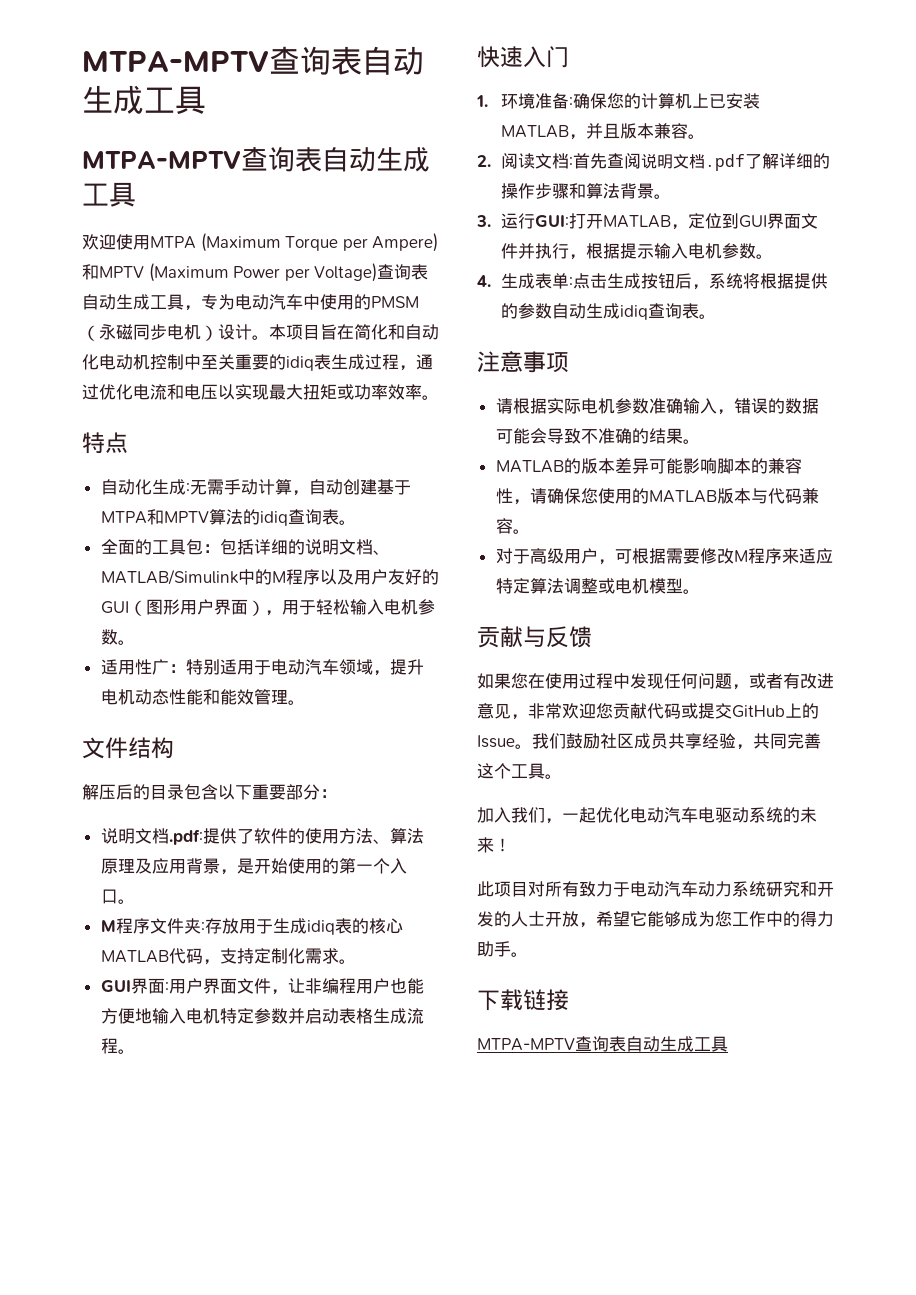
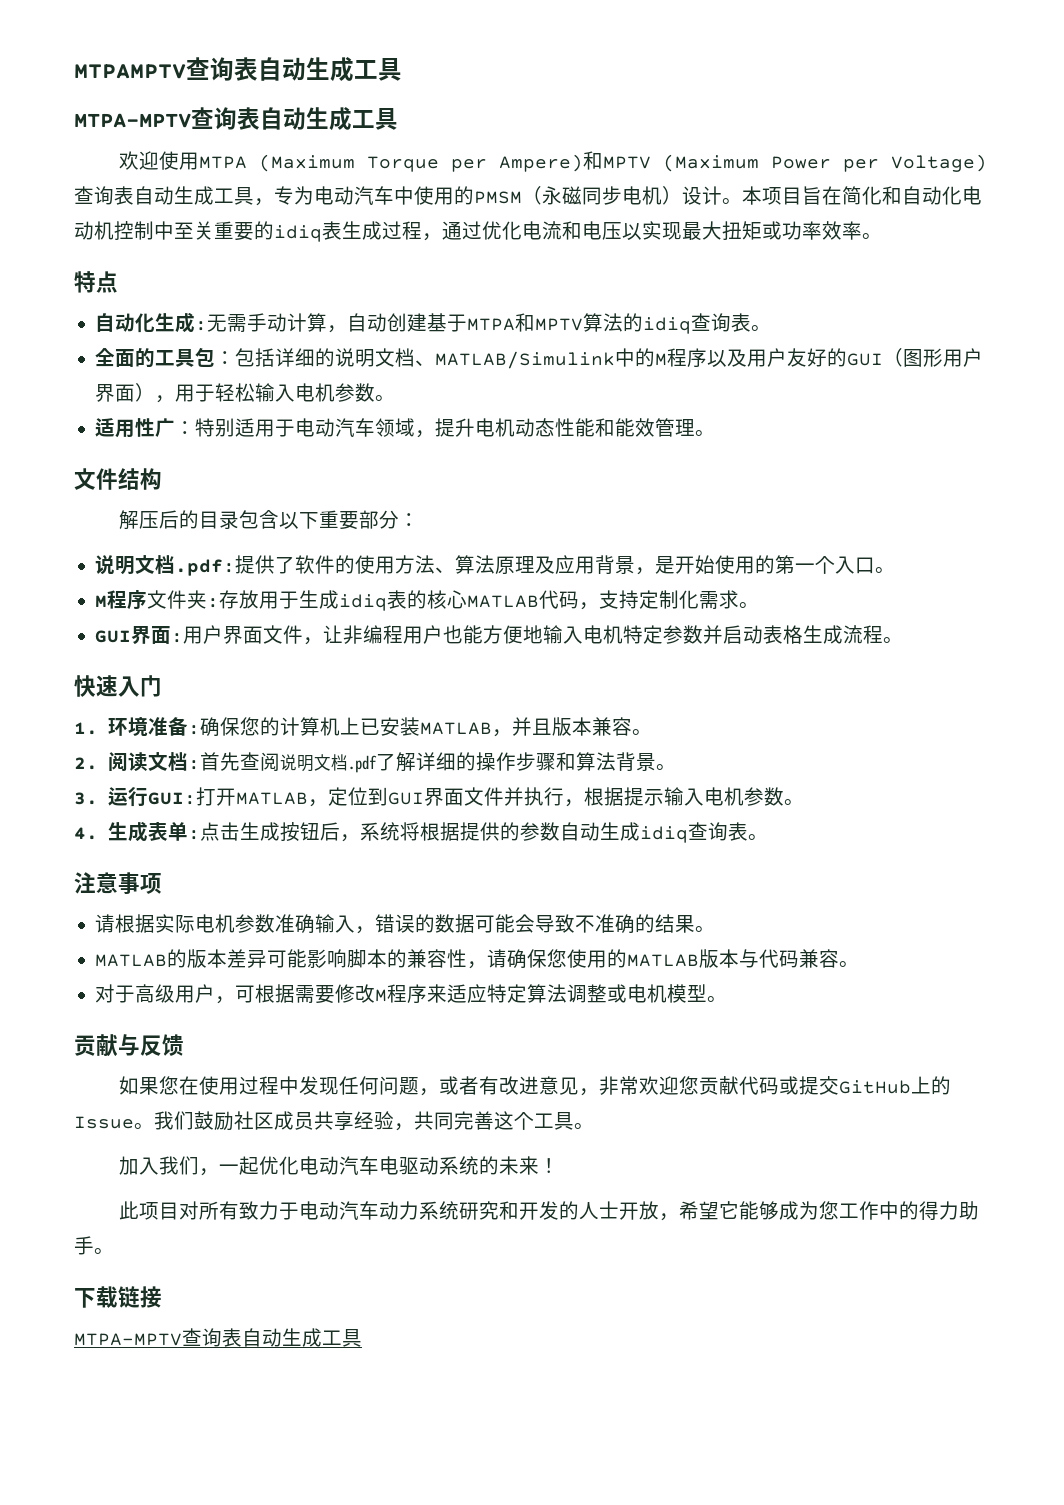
[82,51,269,72] MTPA-MPTV -> [74,64,186,79] MTPAMPTV

